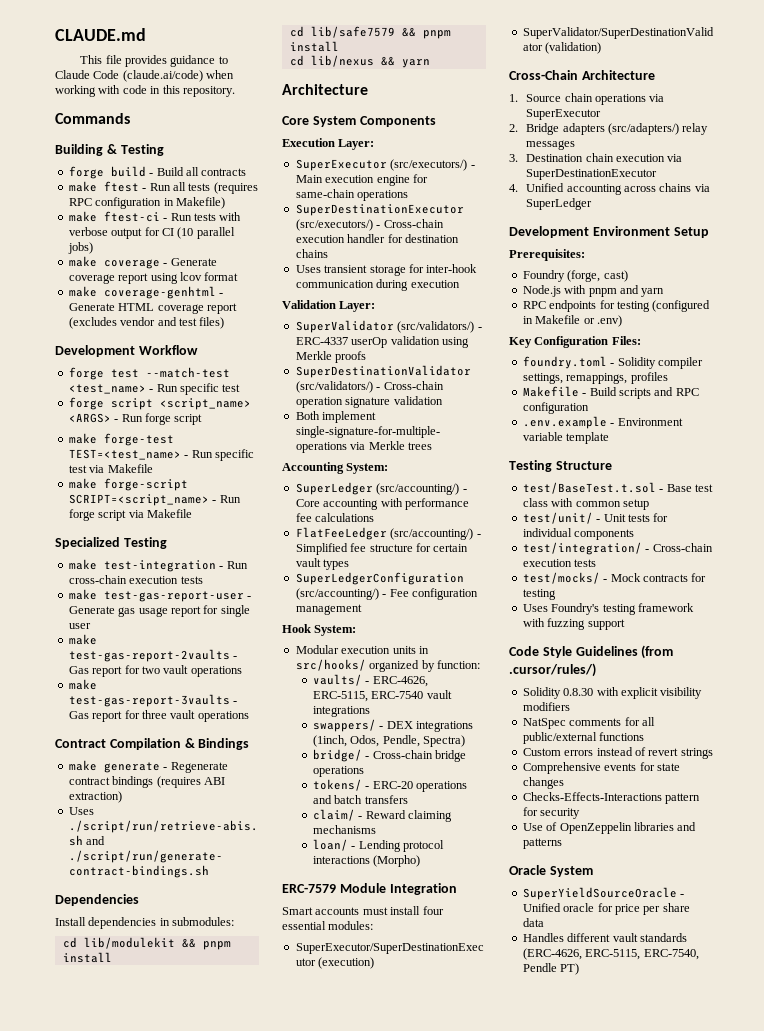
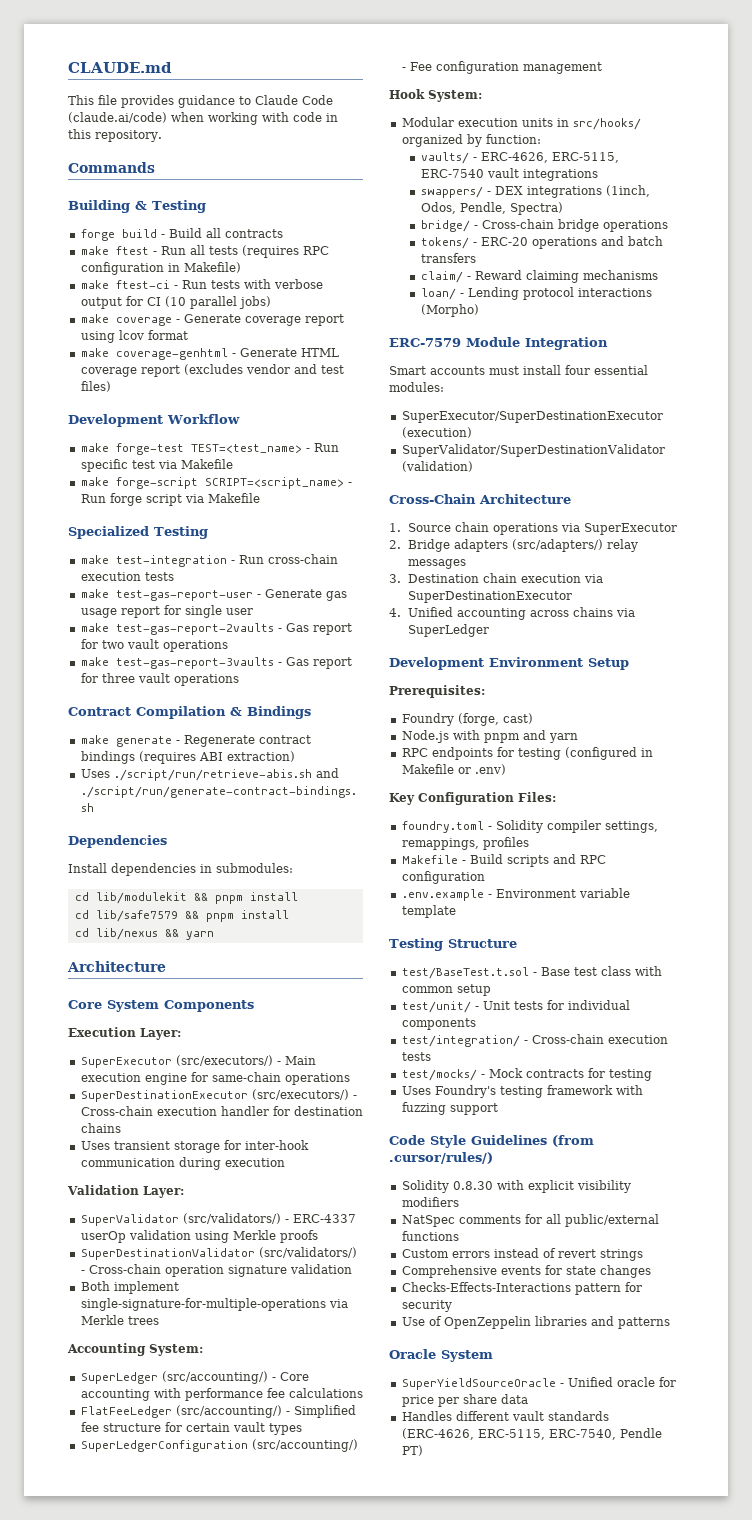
[68,367,230,380] [68,383,241,395] [68,397,251,410] [68,413,203,425] // forge test --match-test <test_name> - Run specific test // forge script <script_name> <ARGS> - Run forge script -> (240, 419) none

